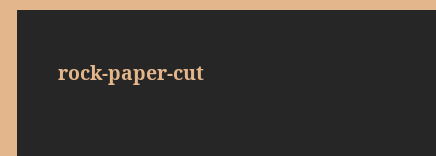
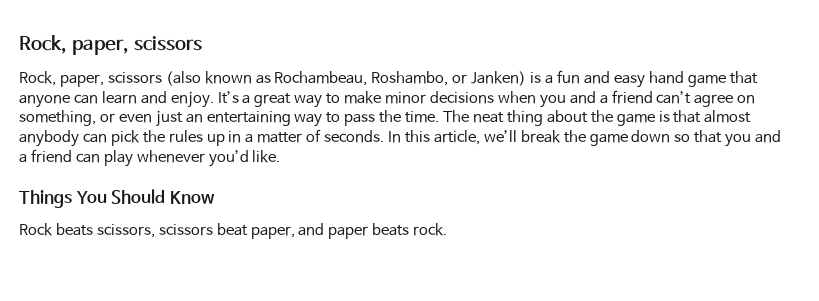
[58,65,204,85] rock-paper-cut -> [19,35,202,55] [19,70,758,88] [19,90,756,108] [19,110,752,127] [19,129,782,147] [19,149,281,167] [19,189,215,208] [19,223,448,239] Rock, paper, scissors // Rock, paper, scissors (also known as Rochambeau, Roshambo, or Janken) is a fun and easy hand game that anyone can learn and enjoy. It’s a great way to make minor decisions when you and a friend can’t agree on something, or even just an entertaining way to pass the time. The neat thing about the game is that almost anybody can pick the rules up in a matter of seconds. In this article, we’ll break the game down so that you and a friend can play whenever you’d like. // Things You Should Know // Rock beats scissors, scissors beat paper, and paper beats rock.

